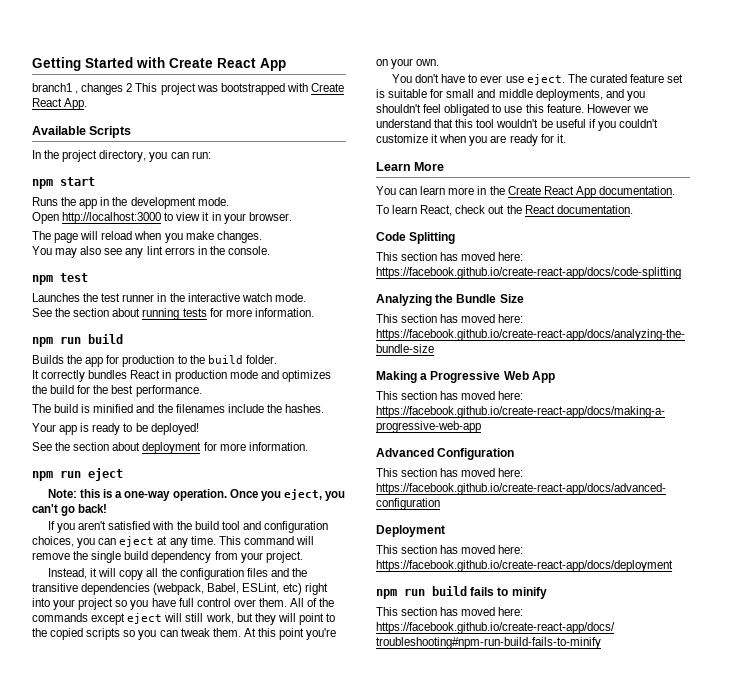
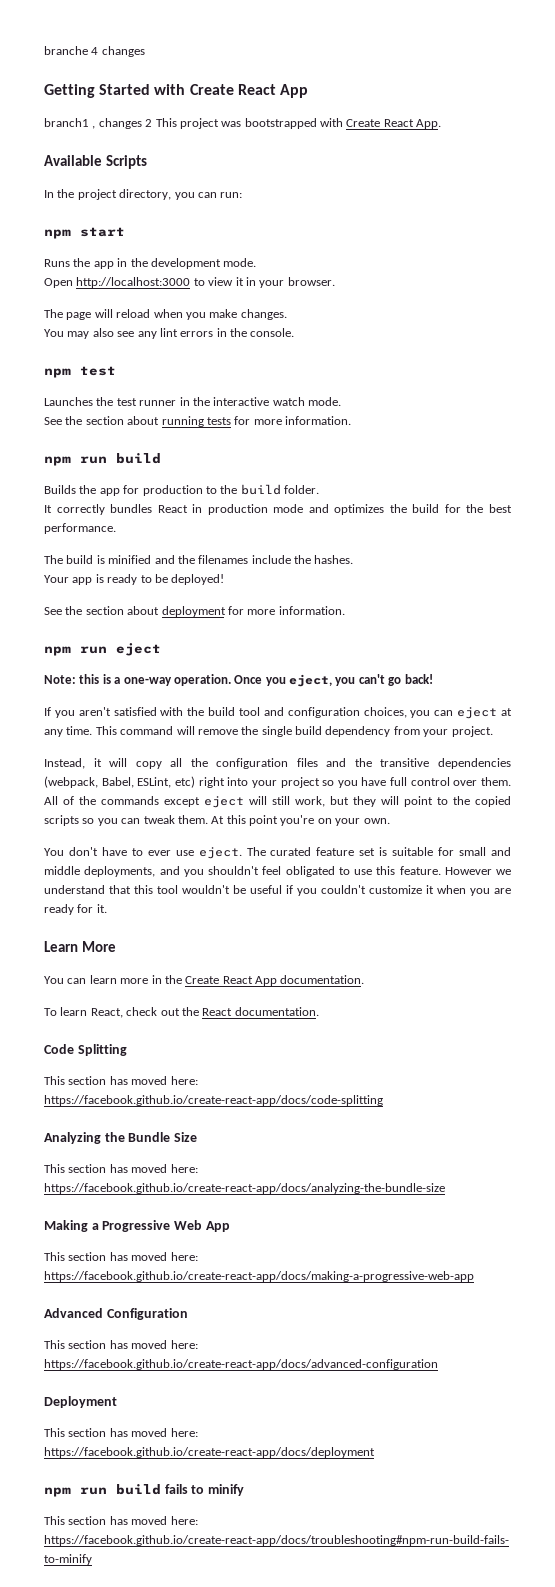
(32, 64) none -> [44,46,145,57] branche 4 changes //

